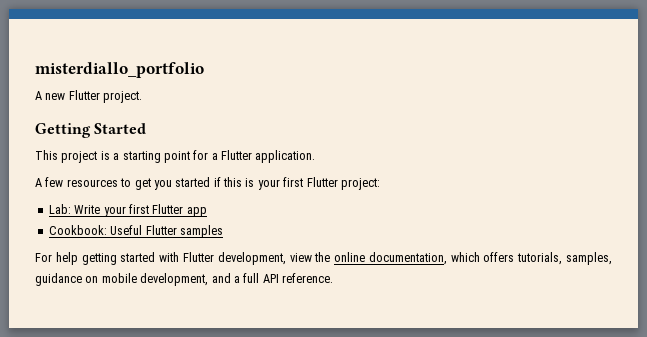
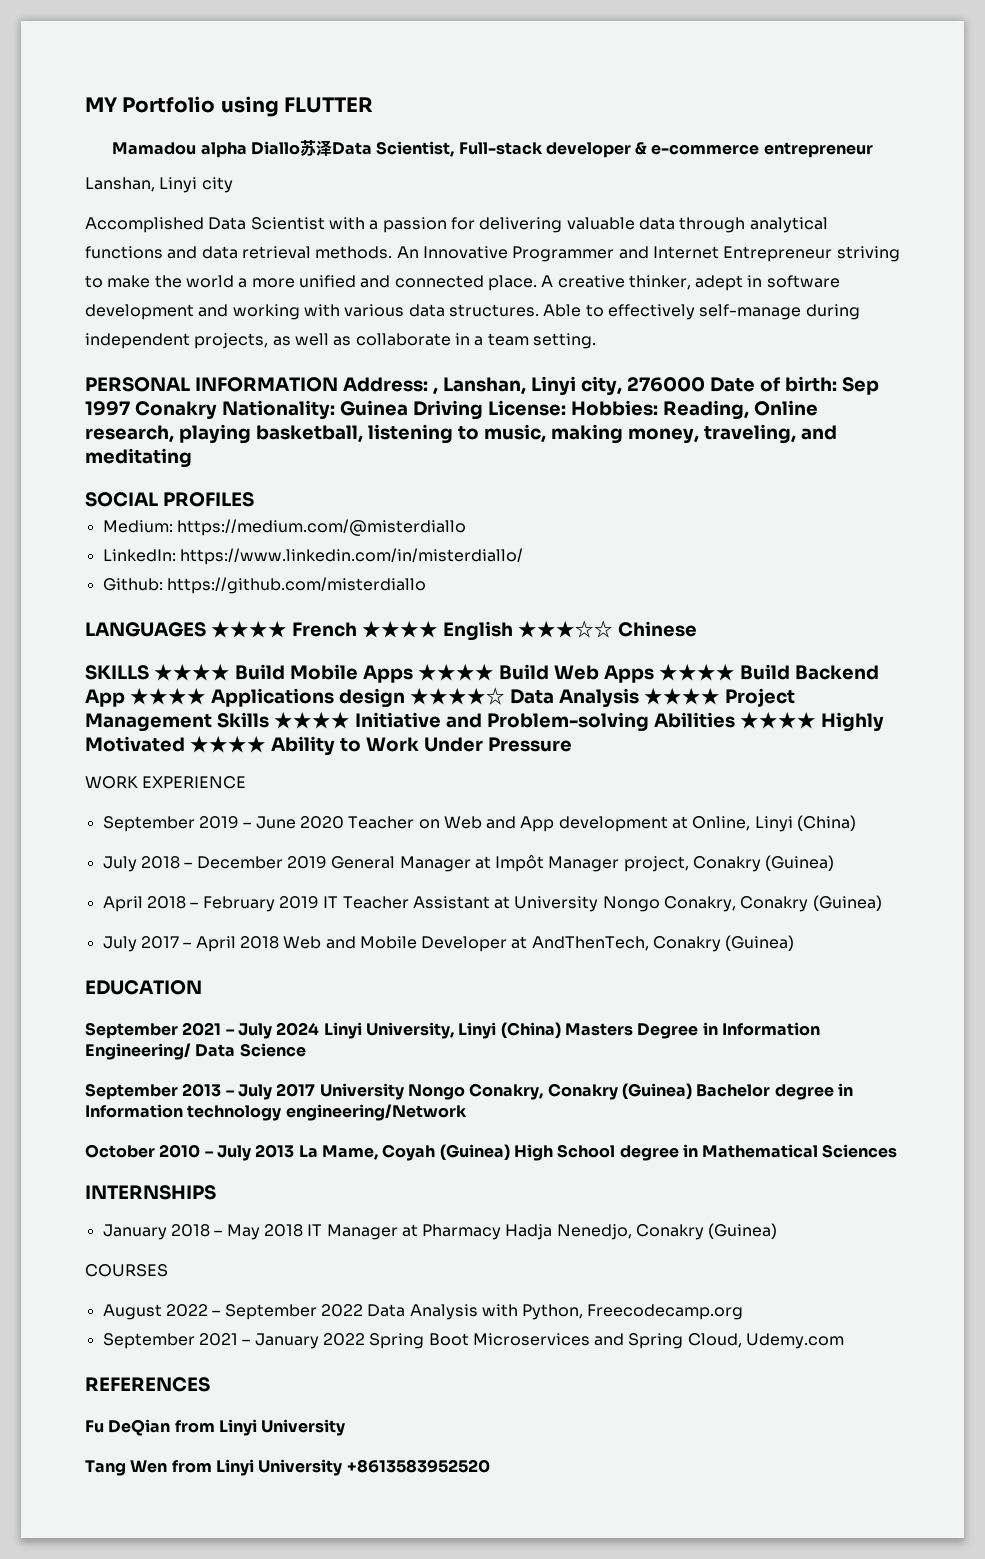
[35,62,204,78] [35,90,143,103] [35,123,147,138] [35,150,316,163] [35,177,380,190] [48,204,207,217] [48,225,223,238] [35,252,612,265] [35,273,333,286] misterdiallo_portfolio // A new Flutter project. // Getting Started // This project is a starting point for a Flutter application. // A few resources to get you started if this is your first Flutter project: // Lab: Write your first Flutter app // Cookbook: Useful Flutter samples // For help getting started with Flutter development, view the online documentation, which offers tutorials, samples, guidance on mobile development, and a full API reference. -> [85,96,374,117] [112,139,873,158] [85,177,233,193] [85,217,828,233] [85,246,900,262] [85,275,840,291] [85,304,860,320] [85,333,596,349] [85,376,879,396] [85,400,818,420] [85,424,837,444] [85,448,192,468] [85,492,254,507] [102,519,466,536] [102,548,523,565] [102,577,426,594] [85,620,697,641] [85,664,879,683] [85,687,795,708] [85,712,884,732] [85,736,572,756] [85,776,247,789] [102,815,857,832] [102,855,835,872] [102,895,882,912] [102,935,795,952] [85,980,202,995] [85,1022,820,1039] [85,1043,306,1060] [85,1083,853,1100] [85,1104,467,1121] [85,1144,898,1161] [85,1185,216,1200] [102,1223,778,1240] [85,1264,168,1277] [102,1304,744,1320] [102,1333,845,1349] [85,1377,210,1392] [85,1419,346,1436] [85,1459,490,1476] MY Portfolio using FLUTTER // Mamadou alpha Diallo苏泽Data Scientist, Full-stack developer & e-commerce entrepreneur // Lanshan, Linyi city // Accomplished Data Scientist with a passion for delivering valuable data through analytical functions and data retrieval methods. An Innovative Programmer and Internet Entrepreneur striving to make the world a more unified and connected place. A creative thinker, adept in software development and working with various data structures. Able to effectively self-manage during independent projects, as well as collaborate in a team setting. // PERSONAL INFORMATION Address: , Lanshan, Linyi city, 276000 Date of birth: Sep 1997 Conakry Nationality: Guinea Driving License: Hobbies: Reading, Online research, playing basketball, listening to music, making money, traveling, and meditating // SOCIAL PROFILES // Medium: https://medium.com/@misterdiallo // LinkedIn: https://www.linkedin.com/in/misterdiallo/ // Github: https://github.com/misterdiallo // LANGUAGES ★★★★ French ★★★★ English ★★★☆☆ Chinese // SKILLS ★★★★ Build Mobile Apps ★★★★ Build Web Apps ★★★★ Build Backend App ★★★★ Applications design ★★★★☆ Data Analysis ★★★★ Project Management Skills ★★★★ Initiative and Problem-solving Abilities ★★★★ Highly Motivated ★★★★ Ability to Work Under Pressure // WORK EXPERIENCE // September 2019 – June 2020 Teacher on Web and App development at Online, Linyi (China) // July 2018 – December 2019 General Manager at Impôt Manager project, Conakry (Guinea) // April 2018 – February 2019 IT Teacher Assistant at University Nongo Conakry, Conakry (Guinea) // July 2017 – April 2018 Web and Mobile Developer at AndThenTech, Conakry (Guinea) // EDUCATION // September 2021 – July 2024 Linyi University, Linyi (China) Masters Degree in Information Engineering/ Data Science // September 2013 – July 2017 University Nongo Conakry, Conakry (Guinea) Bachelor degree in Information technology engineering/Network // October 2010 – July 2013 La Mame, Coyah (Guinea) High School degree in Mathematical Sciences // INTERNSHIPS // January 2018 – May 2018 IT Manager at Pharmacy Hadja Nenedjo, Conakry (Guinea) // COURSES // August 2022 – September 2022 Data Analysis with Python, Freecodecamp.org // September 2021 – January 2022 Spring Boot Microservices and Spring Cloud, Udemy.com // REFERENCES // Fu DeQian from Linyi University // Tang Wen from Linyi University +8613583952520

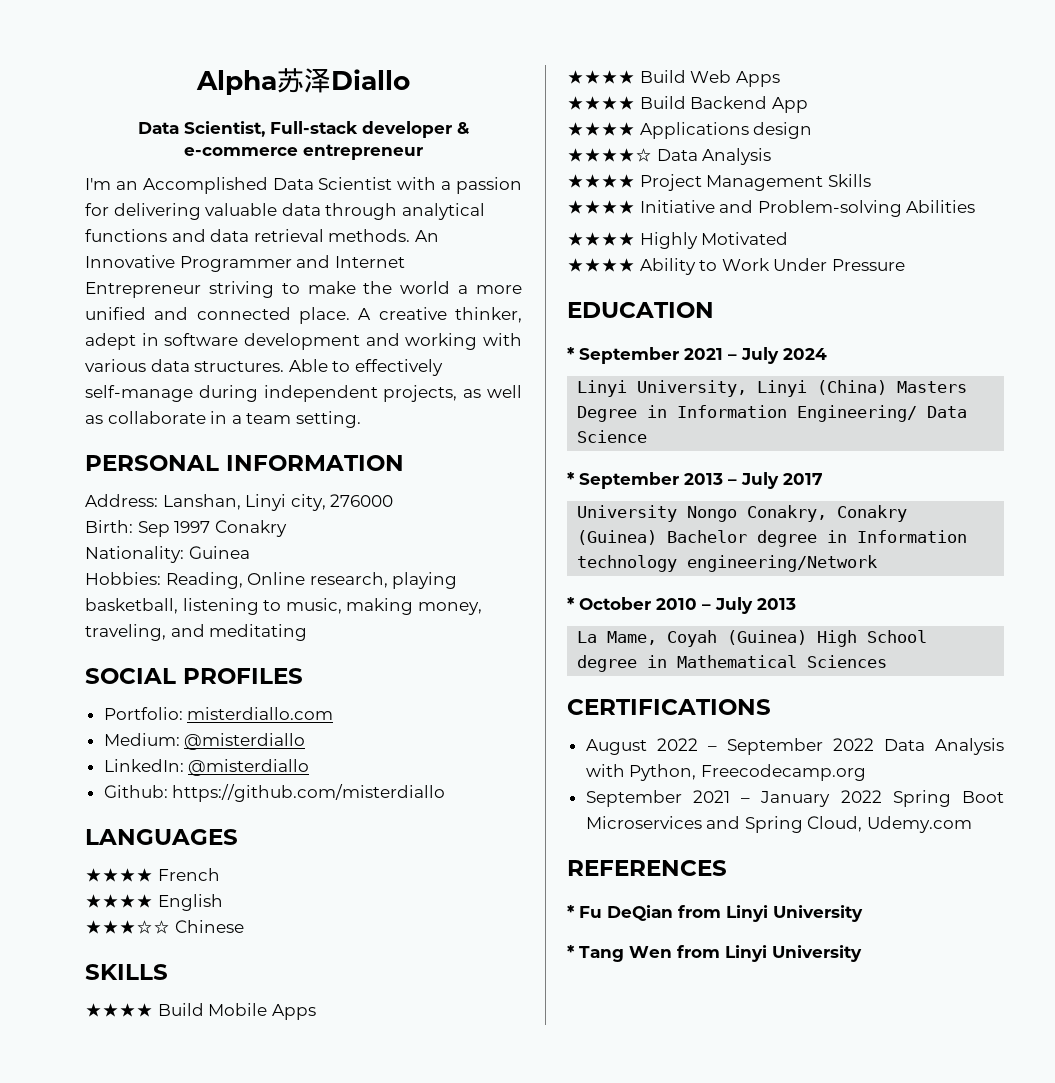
[85,96,374,117] [112,139,332,158] MY Portfolio using FLUTTER // Mamadou alpha Diallo苏泽 -> [196,68,410,95] Alpha苏泽Diallo //
[85,177,233,193] Lanshan, Linyi city // -> [85,178,138,190] I'm an
[342,377,438,395] Address: , -> [85,494,158,507] // Address:
[709,376,837,392] Date of birth: -> [85,520,133,533] // Birth:
(217, 410) none -> (287, 528) //
[412,400,566,420] Driving License: -> (250, 552) //
(254, 499) none -> [103,707,334,720] // Portfolio: misterdiallo.com
[176,519,466,536] https://medium.com/@misterdiallo -> [184,733,306,750] @misterdiallo
[179,548,523,565] https://www.linkedin.com/in/misterdiallo/ -> [188,759,310,776] @misterdiallo
(206, 629) none -> (238, 837) //
(357, 629) none -> (220, 874) //
(513, 631) none -> (223, 902) //
(149, 672) none -> (168, 972) //
(413, 674) none -> (316, 1012) //
(654, 674) none -> (780, 79) //
(125, 698) none -> (808, 105) //
(405, 698) none -> (813, 130) //
(639, 698) none -> (772, 156) //
(269, 720) none -> (871, 180) //
(735, 720) none -> (976, 206) //
(185, 744) none -> (789, 238) //
[85,776,247,789] [102,815,857,832] [102,855,835,872] [102,895,882,912] [102,935,795,952] // WORK EXPERIENCE // September 2019 – June 2020 Teacher on Web and App development at Online, Linyi (China) // July 2018 – December 2019 General Manager at Impôt Manager project, Conakry (Guinea) // April 2018 – February 2019 IT Teacher Assistant at University Nongo Conakry, Conakry (Guinea) // July 2017 – April 2018 Web and Mobile Developer at AndThenTech, Conakry (Guinea) -> (905, 265) none
(202, 987) none -> [567,347,575,360] *
(320, 1029) none -> (827, 354) //
(306, 1050) none -> [567,472,575,485] *
(316, 1090) none -> (823, 479) //
(467, 1112) none -> [567,597,575,610] *
(295, 1151) none -> (796, 604) //
[85,1185,216,1200] [102,1223,778,1240] [85,1264,168,1277] INTERNSHIPS // January 2018 – May 2018 IT Manager at Pharmacy Hadja Nenedjo, Conakry (Guinea) // COURSES -> [567,699,771,715] CERTIFICATIONS
(210, 1384) none -> [567,905,575,918] *
(346, 1427) none -> [567,945,575,958] *
[346,1459,490,1473] +8613583952520 -> (862, 953) none

